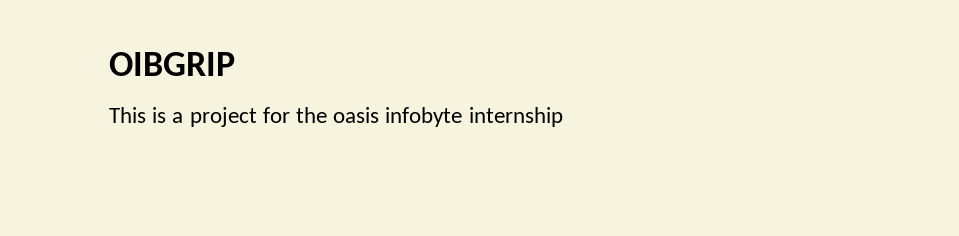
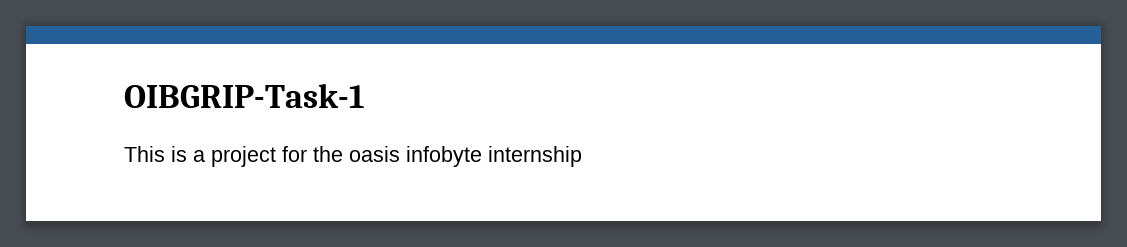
[109,52,235,76] OIBGRIP -> [124,83,365,108] OIBGRIP-Task-1

